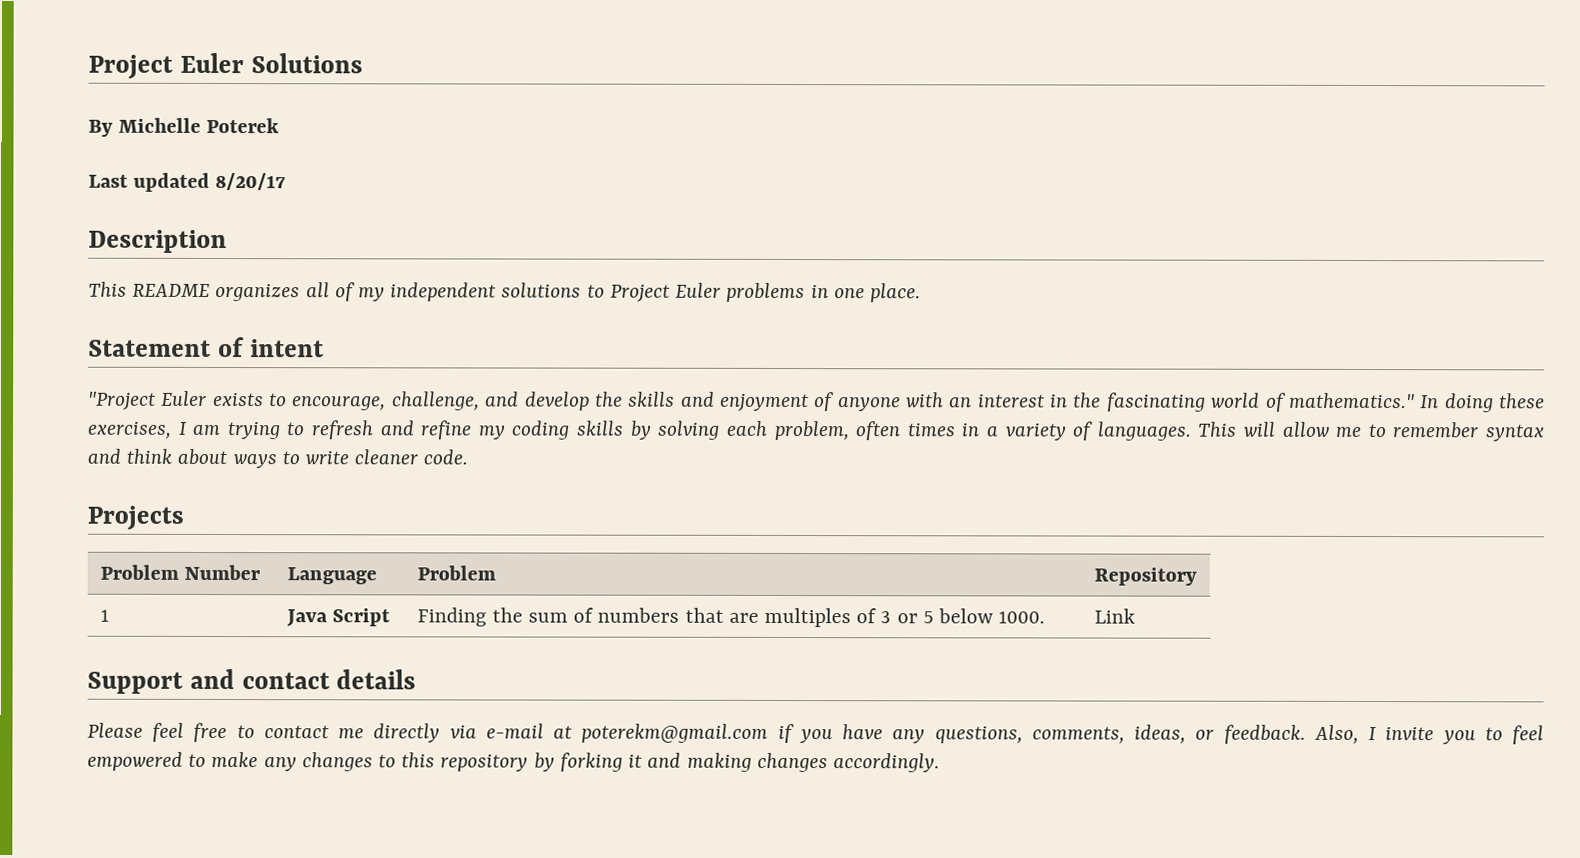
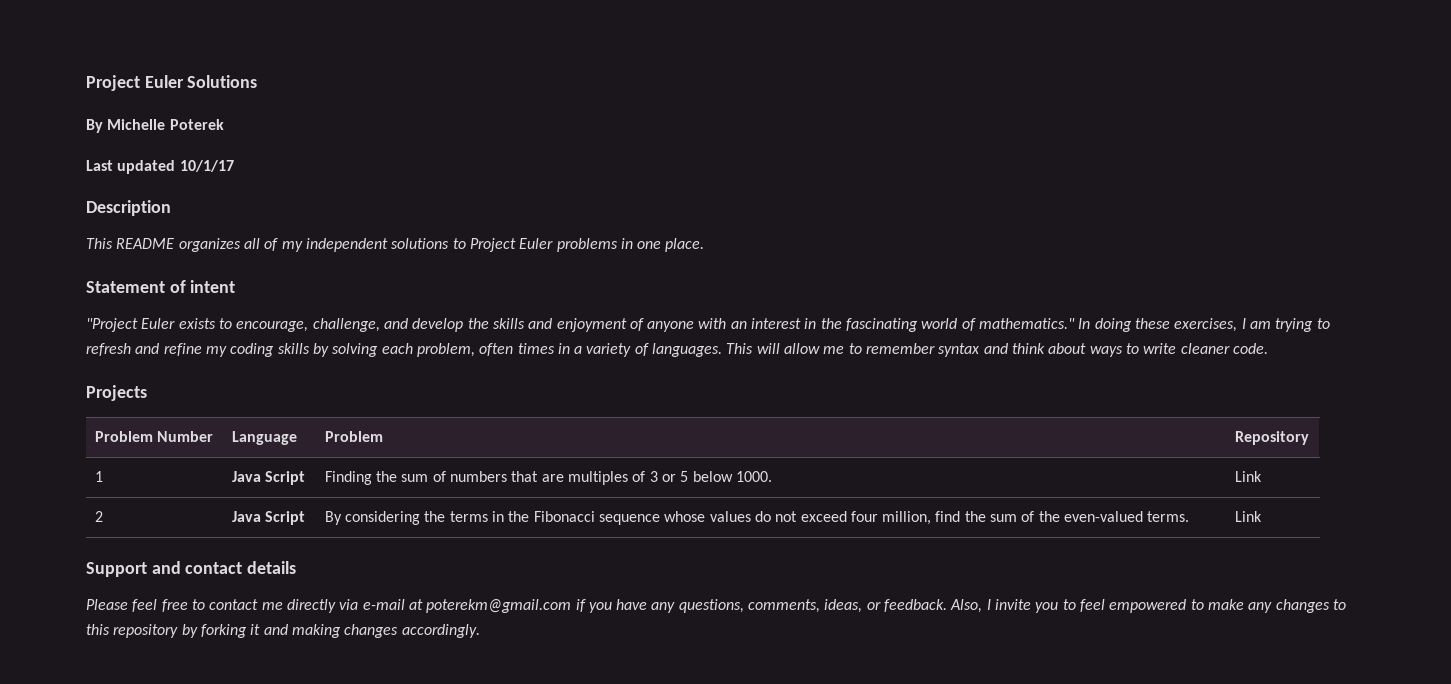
[215,172,287,191] 8/20/17 -> [179,160,234,172] 10/1/17
(1135, 616) none -> [94,511,103,522] [231,511,305,525] [324,511,1190,525] [1234,511,1262,522] // 2 | Java Script | By considering the terms in the Fibonacci sequence whose values do not exceed four million, find the sum of the even-valued terms. | Link

